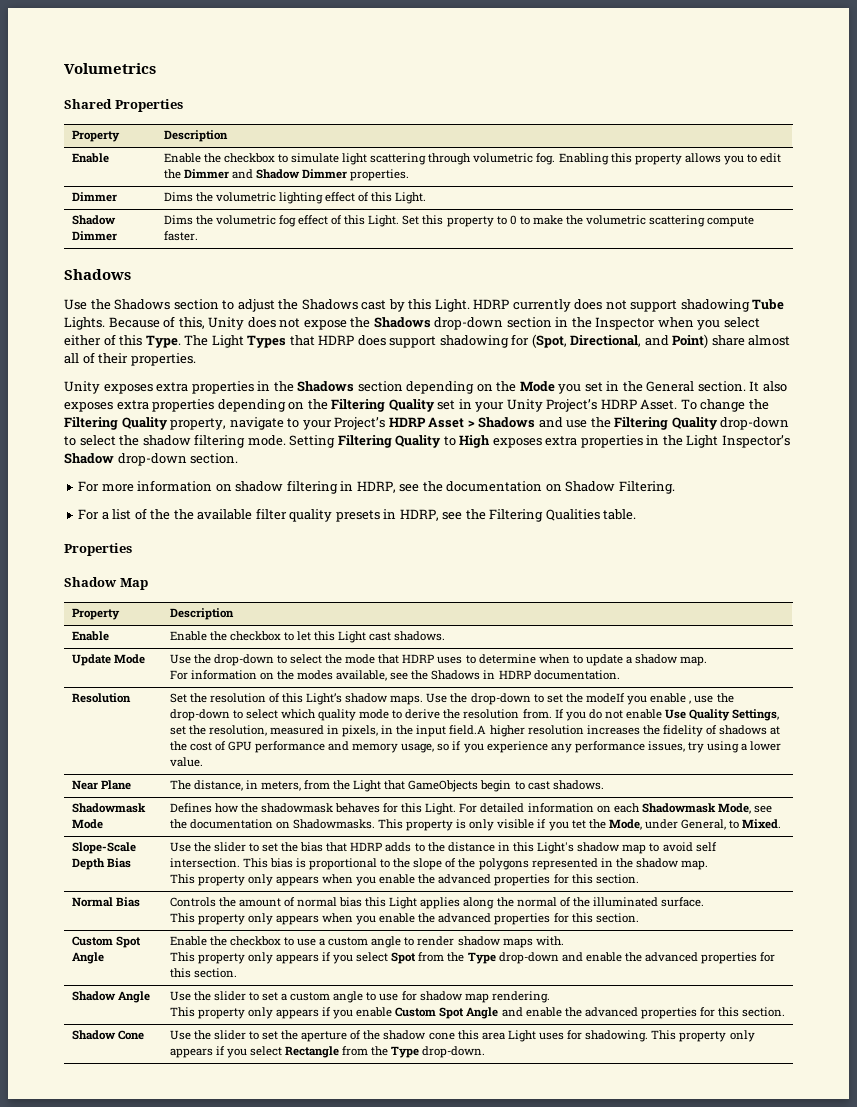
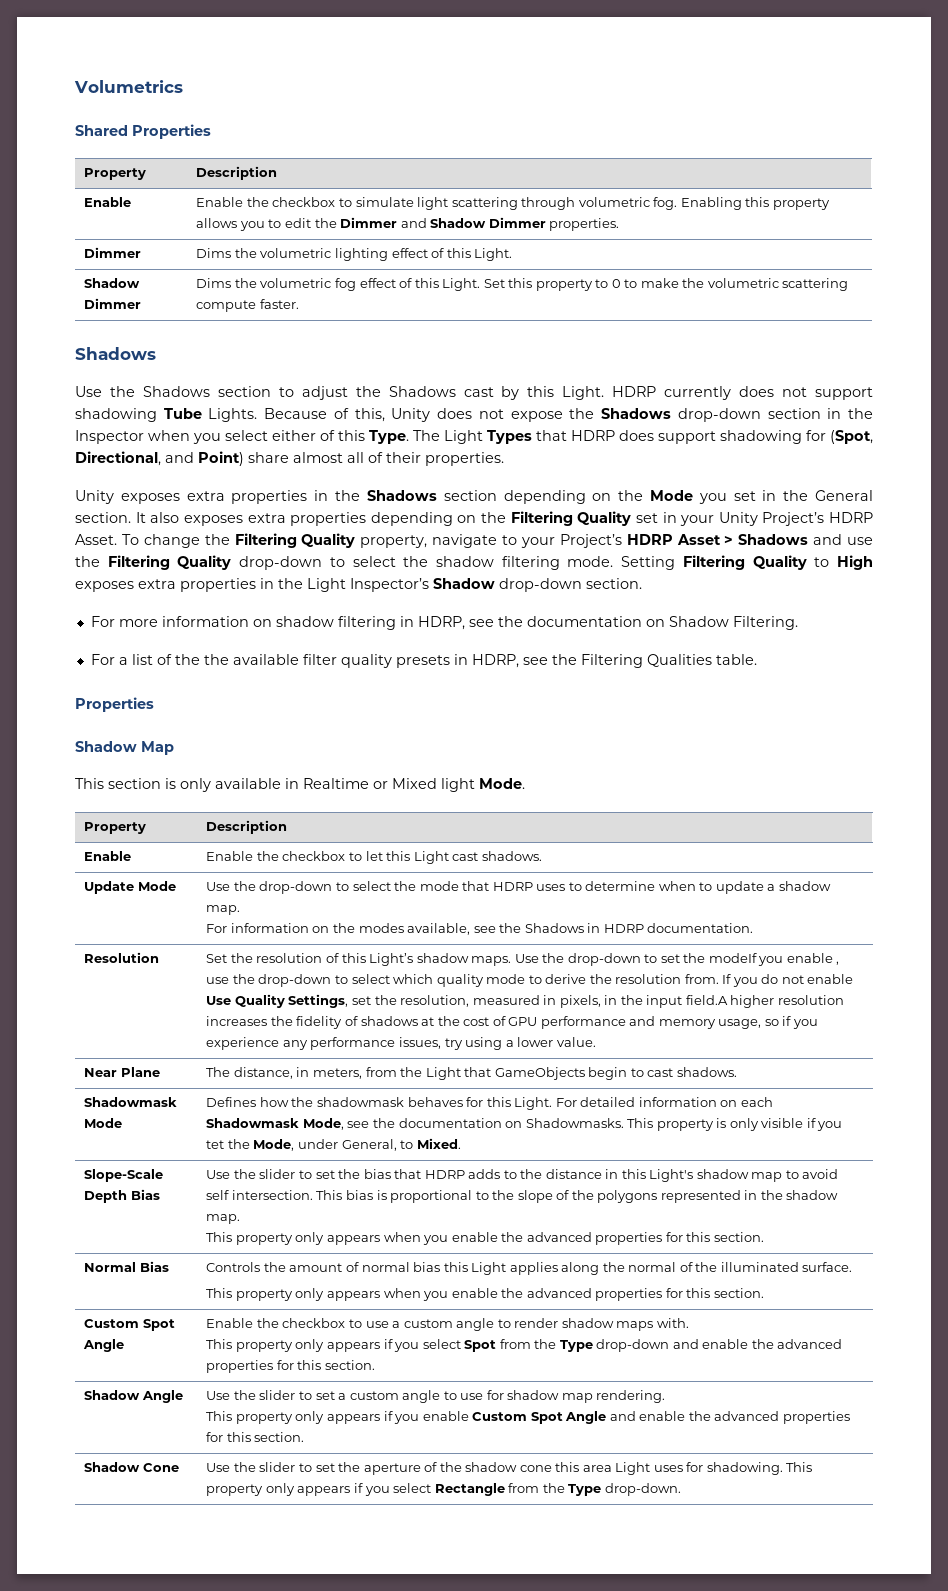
(148, 584) none -> [75,778,525,792] // This section is only available in Realtime or Mixed light Mode.

